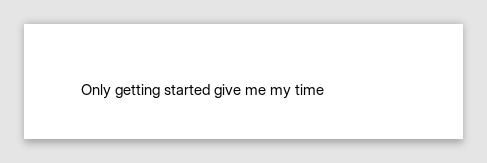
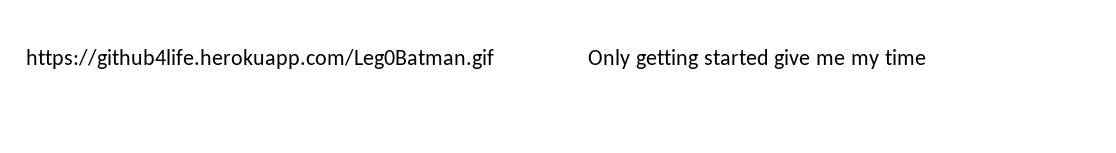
(81, 91) none -> [26,49,494,69] https://github4life.herokuapp.com/Leg0Batman.gif

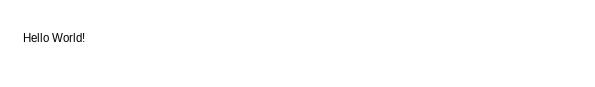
[26,49,926,69] https://github4life.herokuapp.com/Leg0Batman.gif Only getting started give me my time -> [23,33,86,42] Hello World!

